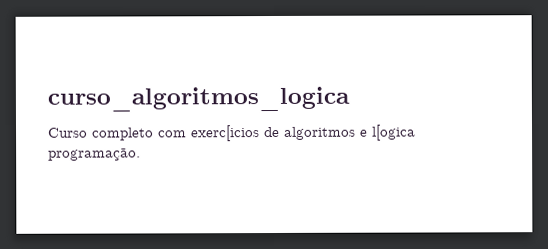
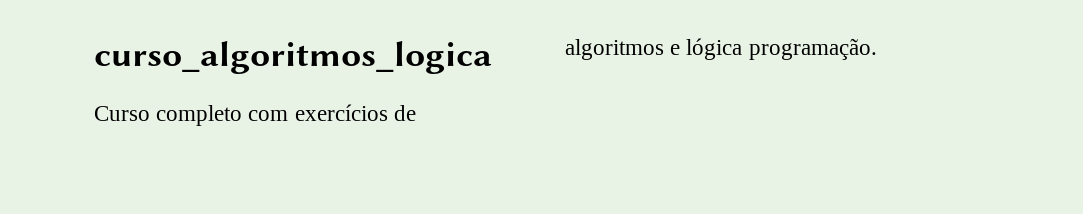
[191,125,260,142] exerc[icios -> [294,104,388,121] exercícios
[372,124,416,141] l[ogica -> [686,38,743,60] lógica

